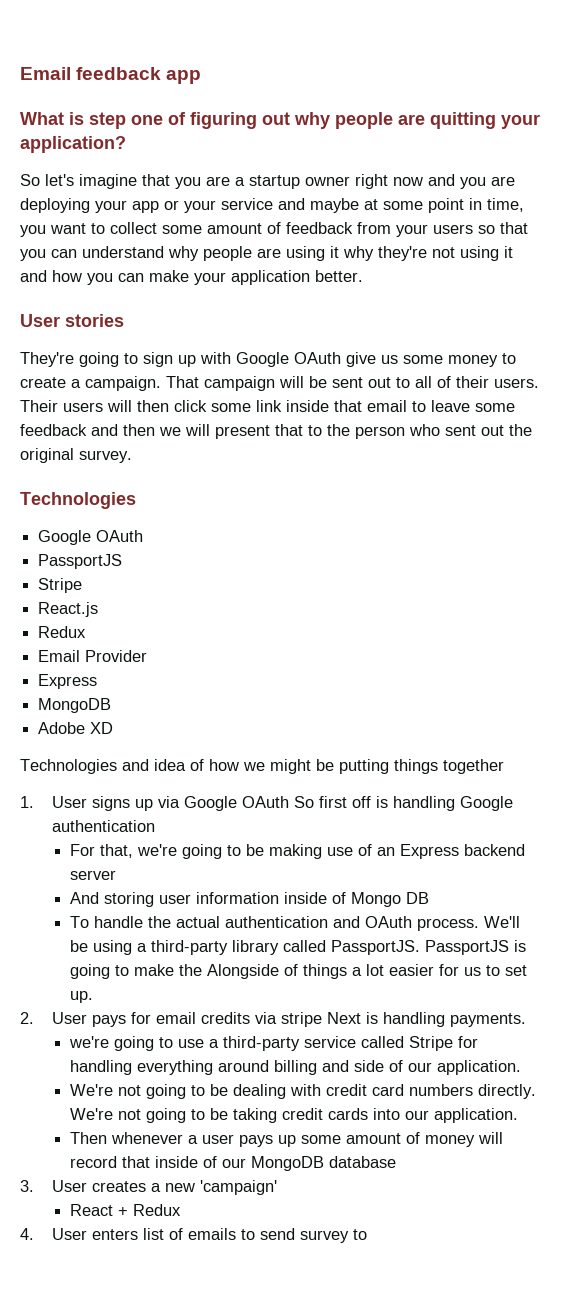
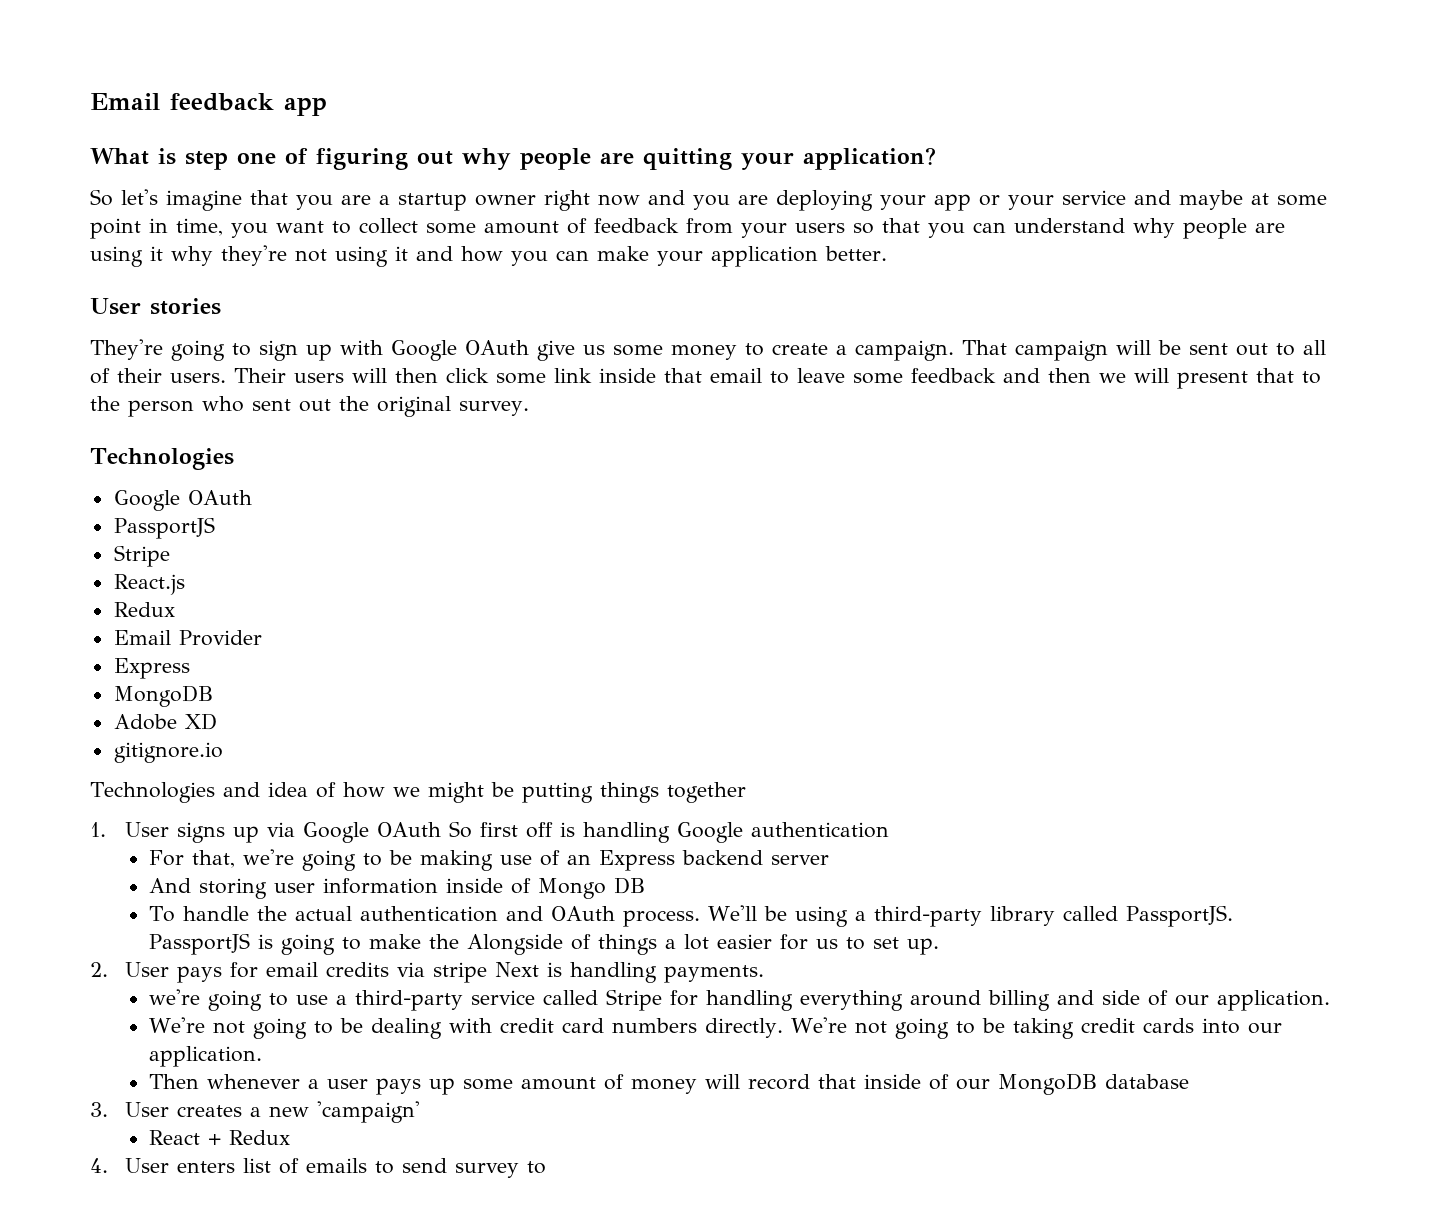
(114, 728) none -> [113,742,223,763] // gitignore.io

